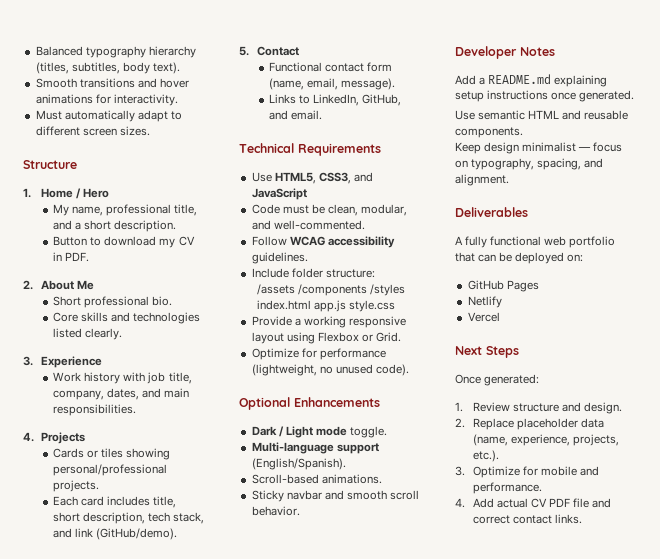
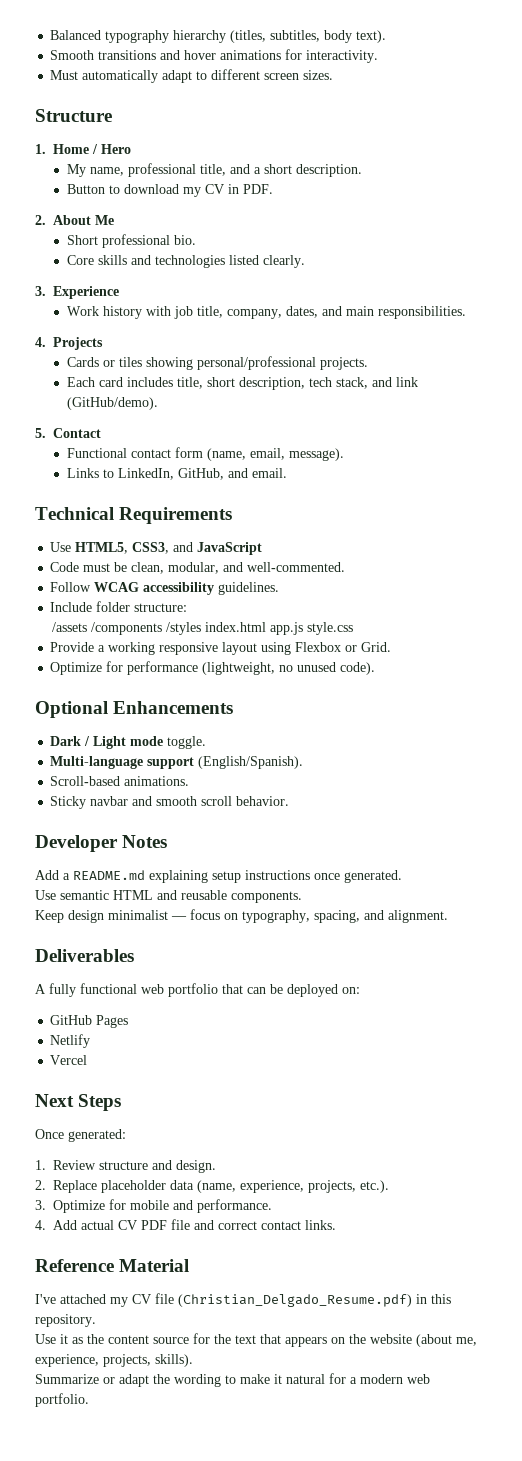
(582, 519) none -> [35,1259,190,1272] [35,1293,451,1307] [35,1314,96,1327] [35,1333,477,1347] [35,1354,193,1367] [35,1373,430,1387] [35,1393,89,1407] // Reference Material // I've attached my CV file (Christian_Delgado_Resume.pdf) in this repository. // Use it as the content source for the text that appears on the website (about me, experience, projects, skills). // Summarize or adapt the wording to make it natural for a modern web portfolio.

